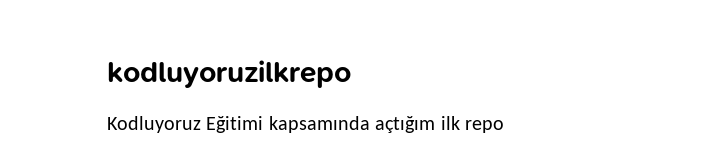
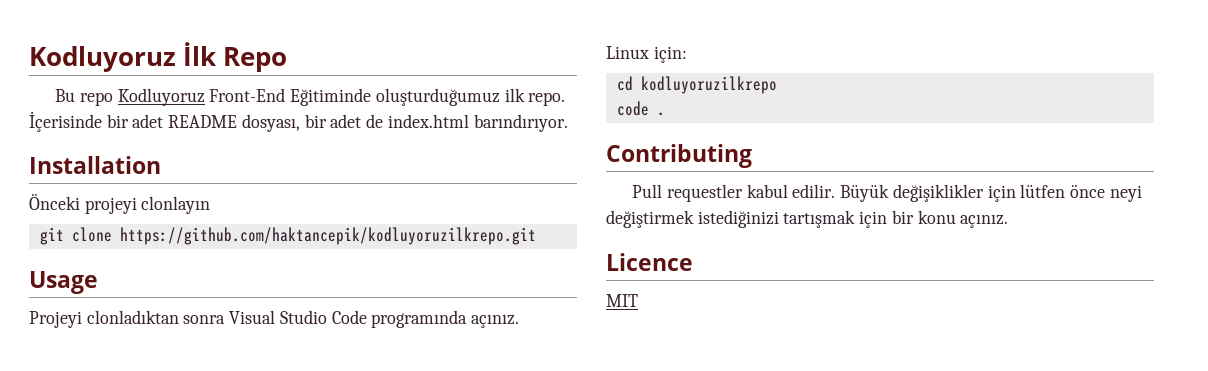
[107,60,351,88] [107,116,504,133] kodluyoruzilkrepo // Kodluyoruz Eğitimi kapsamında açtığım ilk repo -> [29,42,288,72] [55,88,566,106] [29,111,568,132] [29,156,161,174] [29,194,211,214] [39,227,536,245] [29,271,98,294] [29,310,520,328] [606,46,687,63] [616,76,777,94] [616,101,665,116] [606,144,752,168] [632,184,1142,202] [606,210,1009,228] [606,253,693,271] [606,294,638,307] Kodluyoruz İlk Repo // Bu repo Kodluyoruz Front-End Eğitiminde oluşturduğumuz ilk repo. İçerisinde bir adet README dosyası, bir adet de index.html barındırıyor. // Installation // Önceki projeyi clonlayın // git clone https://github.com/haktancepik/kodluyoruzilkrepo.git // Usage // Projeyi clonladıktan sonra Visual Studio Code programında açınız. // Linux için: // cd kodluyoruzilkrepo // code . // Contributing // Pull requestler kabul edilir. Büyük değişiklikler için lütfen önce neyi değiştirmek istediğinizi tartışmak için bir konu açınız. // Licence // MIT

